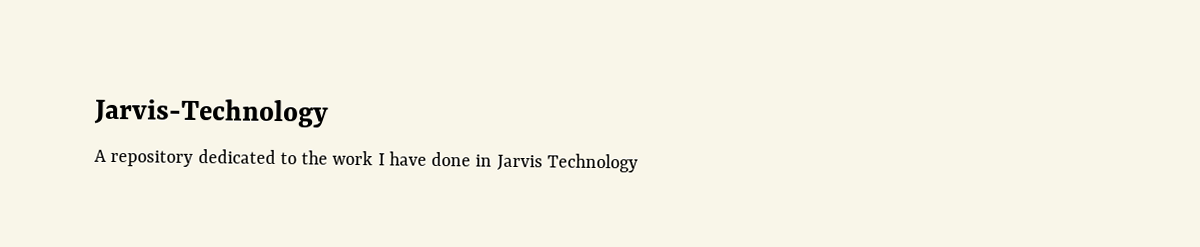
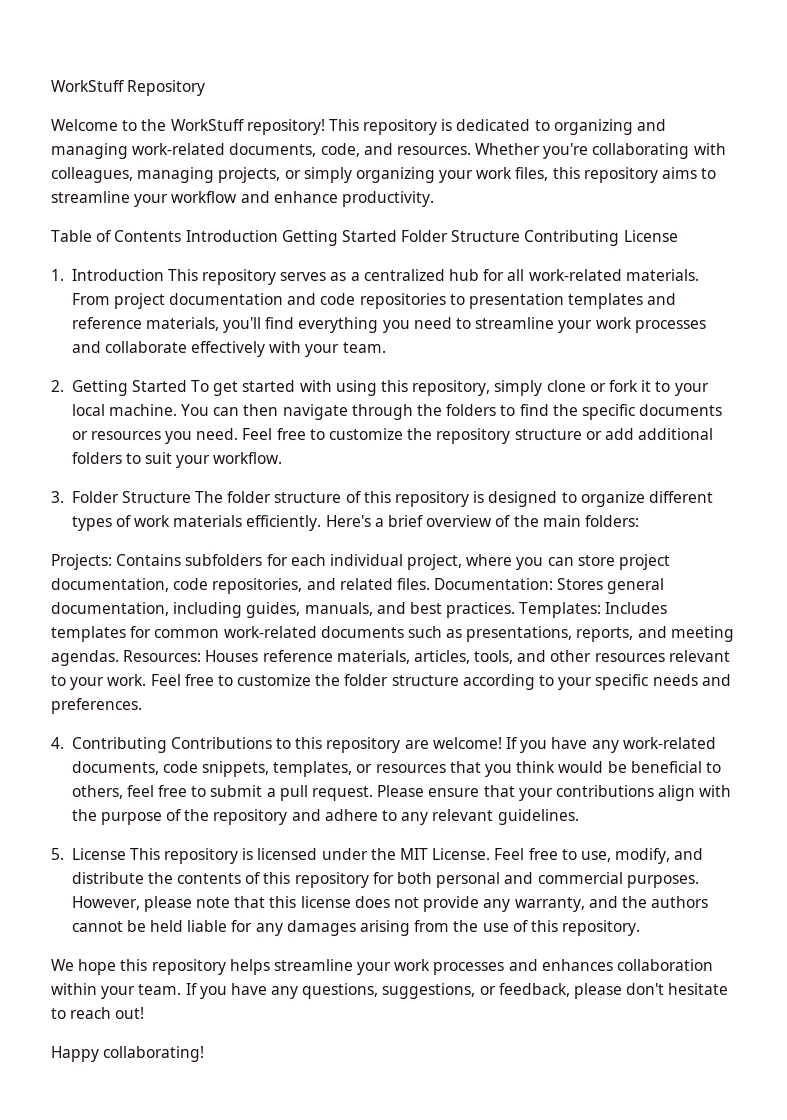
[93,97,329,128] [94,149,638,173] Jarvis-Technology // A repository dedicated to the work I have done in Jarvis Technology -> [51,80,206,96] [51,119,667,135] [51,143,726,159] [51,167,717,183] [51,191,434,207] [51,230,678,246] [51,269,699,285] [71,293,677,309] [71,317,706,333] [71,341,386,357] [51,380,709,396] [71,404,723,420] [71,428,714,444] [71,452,283,468] [51,491,713,507] [71,515,639,531] [51,554,671,570] [51,578,665,594] [51,602,668,618] [51,626,734,642] [51,650,730,666] [51,674,731,690] [51,698,142,714] [51,737,716,753] [71,761,721,777] [71,785,732,801] [71,809,579,825] [51,848,704,864] [71,872,699,888] [71,896,709,912] [71,920,641,936] [51,959,714,975] [51,983,729,999] [51,1007,145,1019] [51,1046,205,1062] WorkStuff Repository // Welcome to the WorkStuff repository! This repository is dedicated to organizing and managing work-related documents, code, and resources. Whether you're collaborating with colleagues, managing projects, or simply organizing your work files, this repository aims to streamline your workflow and enhance productivity. // Table of Contents Introduction Getting Started Folder Structure Contributing License // 1. Introduction This repository serves as a centralized hub for all work-related materials. From project documentation and code repositories to presentation templates and reference materials, you'll find everything you need to streamline your work processes and collaborate effectively with your team. // 2. Getting Started To get started with using this repository, simply clone or fork it to your local machine. You can then navigate through the folders to find the specific documents or resources you need. Feel free to customize the repository structure or add additional folders to suit your workflow. // 3. Folder Structure The folder structure of this repository is designed to organize different types of work materials efficiently. Here's a brief overview of the main folders: // Projects: Contains subfolders for each individual project, where you can store project documentation, code repositories, and related files. Documentation: Stores general documentation, including guides, manuals, and best practices. Templates: Includes templates for common work-related documents such as presentations, reports, and meeting agendas. Resources: Houses reference materials, articles, tools, and other resources relevant to your work. Feel free to customize the folder structure according to your specific needs and preferences. // 4. Contributing Contributions to this repository are welcome! If you have any work-related documents, code snippets, templates, or resources that you think would be beneficial to others, feel free to submit a pull request. Please ensure that your contributions align with the purpose of the repository and adhere to any relevant guidelines. // 5. License This repository is licensed under the MIT License. Feel free to use, modify, and distribute the contents of this repository for both personal and commercial purposes. However, please note that this license does not provide any warranty, and the authors cannot be held liable for any damages arising from the use of this repository. // We hope this repository helps streamline your work processes and enhances collaboration within your team. If you have any questions, suggestions, or feedback, please don't hesitate to reach out! // Happy collaborating!

